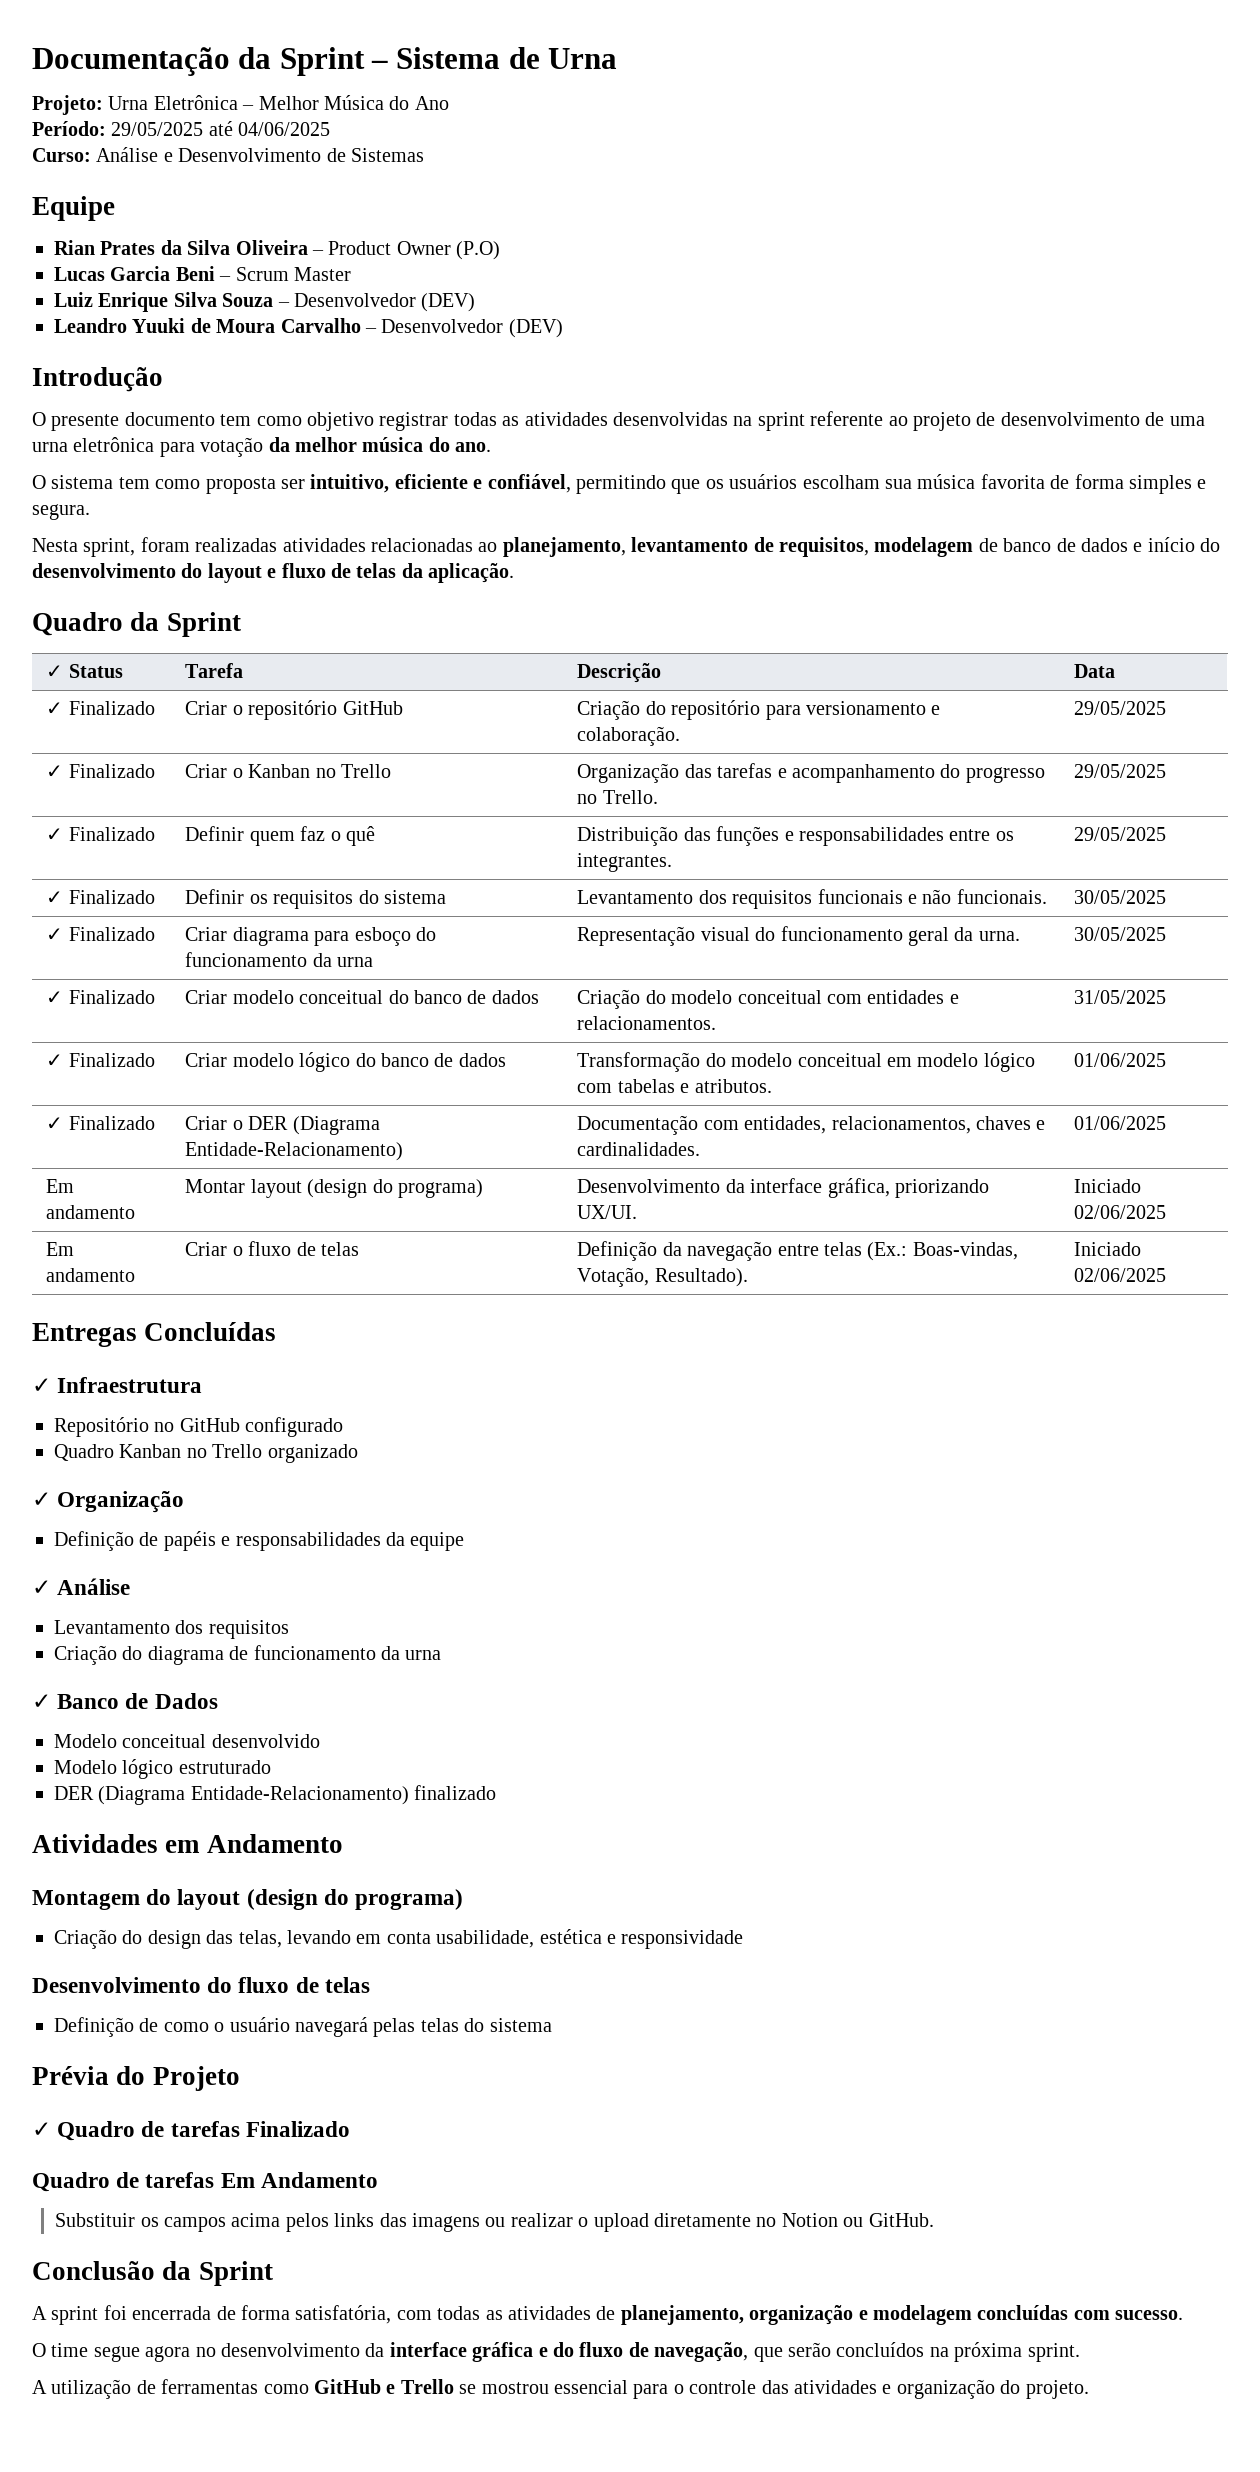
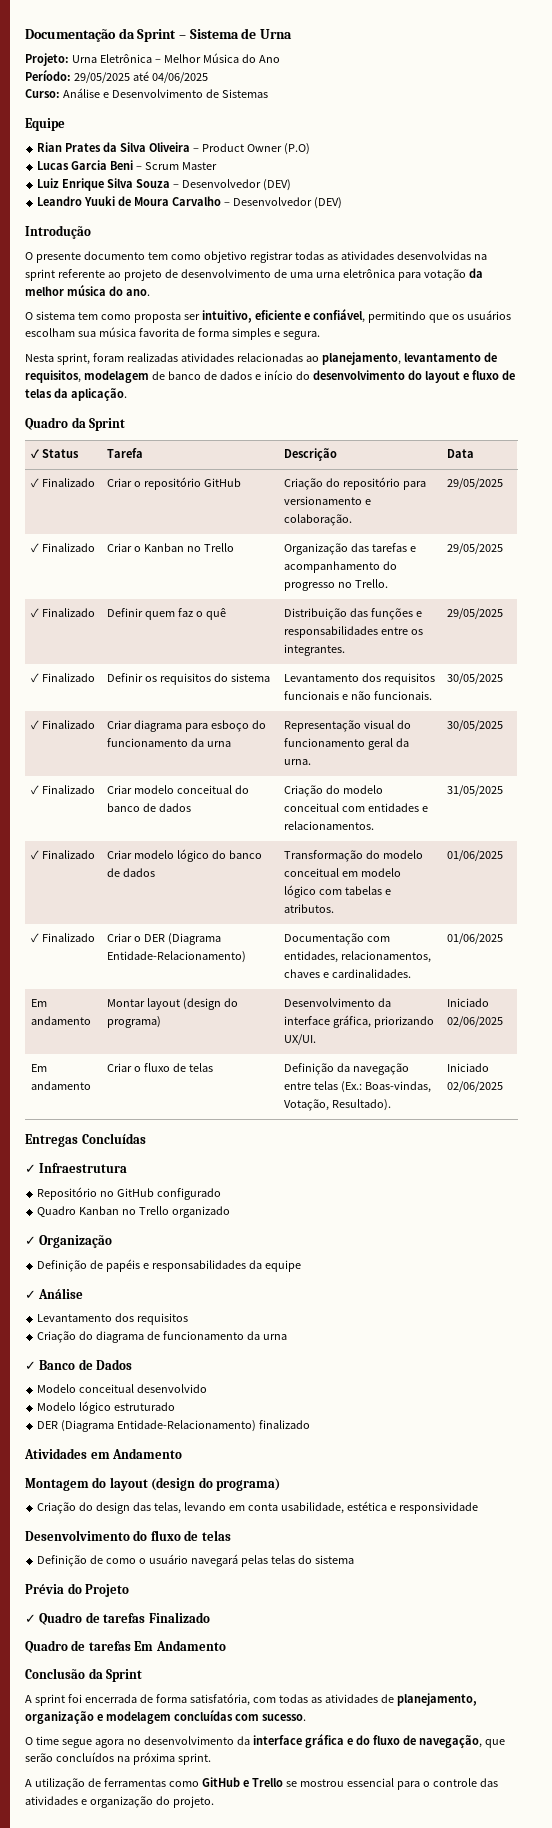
[55,2213,934,2232] // Substituir os campos acima pelos links das imagens ou realizar o upload diretamente no Notion ou GitHub. -> (226, 1645) none

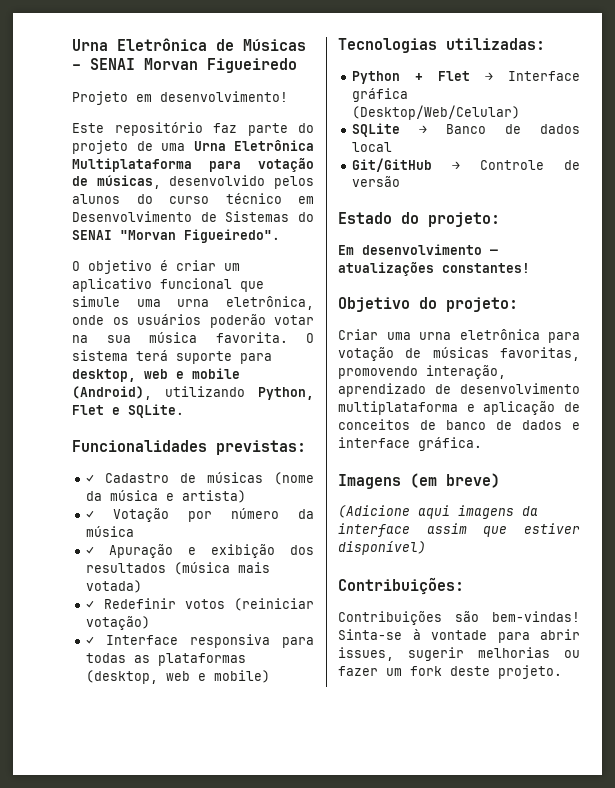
[25,28,292,42] [25,53,280,66] [25,70,208,83] [25,88,268,98] [25,118,65,131] [37,142,310,155] [37,160,217,170] [37,178,291,191] [37,196,342,209] [25,225,91,239] [25,251,487,263] [25,269,287,281] Documentação da Sprint – Sistema de Urna // Projeto: Urna Eletrônica – Melhor Música do Ano // Período: 29/05/2025 até 04/06/2025 // Curso: Análise e Desenvolvimento de Sistemas // Equipe // Rian Prates da Silva Oliveira – Product Owner (P.O) // Lucas Garcia Beni – Scrum Master // Luiz Enrique Silva Souza – Desenvolvedor (DEV) // Leandro Yuuki de Moura Carvalho – Desenvolvedor (DEV) // Introdução // O presente documento tem como objetivo registrar todas as atividades desenvolvidas na sprint referente ao projeto de desenvolvimento de -> [72,38,306,51] [72,58,297,73] [72,91,288,105] [72,122,314,136] [72,140,314,154] [72,157,314,172] [72,175,314,189] [72,193,314,204] [72,211,314,222] [72,229,280,243] [72,260,240,274] [72,278,264,292] [72,296,314,310] [72,314,314,328] [72,332,314,343] [72,350,272,364] [72,368,240,382] [72,386,314,400] [72,404,184,418] [72,440,306,455] [86,472,314,485] [86,490,247,503] [86,508,314,522] [86,526,135,537] [86,544,314,558] [86,562,271,575] [86,580,143,593] [86,598,314,611] [86,616,151,630] [86,634,314,648] [86,653,247,666] [86,670,271,684] [338,38,545,53] [352,71,580,84] [352,88,409,102] [352,105,521,120] [352,123,580,137] [352,142,393,152] [352,158,580,172] [352,176,401,187] [338,212,500,227] [338,244,498,255] [338,261,530,276] [338,297,518,312] [338,329,378,340] Urna Eletrônica de Músicas – SENAI Morvan Figueiredo // Projeto em desenvolvimento! // Este repositório faz parte do projeto de uma Urna Eletrônica Multiplataforma para votação de músicas, desenvolvido pelos alunos do curso técnico em Desenvolvimento de Sistemas do SENAI "Morvan Figueiredo". // O objetivo é criar um aplicativo funcional que simule uma urna eletrônica, onde os usuários poderão votar na sua música favorita. O sistema terá suporte para desktop, web e mobile (Android), utilizando Python, Flet e SQLite. // Funcionalidades previstas: // ✓ Cadastro de músicas (nome da música e artista) // ✓ Votação por número da música // ✓ Apuração e exibição dos resultados (música mais votada) // ✓ Redefinir votos (reiniciar votação) // ✓ Interface responsiva para todas as plataformas (desktop, web e mobile) // Tecnologias utilizadas: // Python + Flet → Interface gráfica (Desktop/Web/Celular) // SQLite → Banco de dados local // Git/GitHub → Controle de versão // Estado do projeto: // Em desenvolvimento — atualizações constantes! // Objetivo do projeto: // Criar
[468,268,483,278] [25,285,150,296] [25,309,511,323] [25,327,320,340] [25,352,497,365] [25,370,149,383] da melhor música do ano. // O sistema tem como proposta ser intuitivo, eficiente e confiável, permitindo que os usuários escolham sua música favorita de forma simples e segura. // Nesta sprint, foram realizadas atividades relacionadas ao planejamento, levantamento de requisitos, modelagem -> [405,347,580,361] [338,365,506,379] [338,383,580,397] [338,401,580,415] [338,419,410,430] de músicas favoritas, promovendo interação, aprendizado de desenvolvimento multiplataforma e aplicação de conceitos
[263,370,515,383] [25,388,127,401] [25,417,126,431] [31,449,80,458] [107,448,144,458] [284,448,338,461] [447,449,475,458] [31,478,96,488] [107,477,241,490] [284,477,426,490] [284,496,372,505] [284,514,353,526] [447,478,504,489] [31,543,96,553] [107,543,234,552] [284,543,416,555] [284,561,398,573] [284,579,388,591] [447,543,504,554] [31,608,96,618] [107,608,226,620] [284,608,422,620] [284,626,423,638] [284,644,346,656] [447,608,504,619] [31,673,96,683] [107,673,270,685] [284,673,435,685] [284,691,432,700] [447,673,504,684] [31,720,96,730] [107,720,266,732] [107,738,231,747] [284,720,411,732] [284,738,409,750] [284,759,312,765] [447,720,504,731] [31,785,96,795] [107,785,249,794] [107,803,191,812] [284,785,383,797] [284,803,428,812] [284,821,375,830] [447,785,504,796] [31,850,96,860] [107,849,262,862] [107,868,156,877] [284,850,423,862] [284,868,401,877] [284,885,391,898] [284,904,335,913] [447,850,504,861] [31,933,96,943] [107,933,221,945] [107,951,247,963] [284,933,391,945] [284,951,432,963] [284,969,411,978] [447,933,504,944] [31,999,48,1007] [31,1016,92,1025] [107,998,238,1010] [107,1016,162,1028] [284,998,392,1007] [284,1015,434,1028] [284,1034,317,1045] [447,998,490,1007] [447,1016,504,1027] [31,1064,48,1072] [31,1081,92,1090] [107,1063,213,1072] [284,1063,409,1075] [284,1081,431,1093] [284,1099,392,1111] [447,1063,490,1072] [447,1081,504,1092] [25,1133,146,1147] [25,1163,128,1173] [37,1187,222,1200] [37,1206,230,1218] [25,1235,113,1248] [37,1259,301,1272] [25,1288,84,1299] [37,1313,189,1325] [37,1331,287,1343] [25,1359,133,1370] [37,1384,208,1393] [37,1401,176,1414] [37,1420,311,1432] [24,1448,183,1459] [25,1477,280,1491] [37,1501,478,1514] [25,1530,231,1541] [37,1554,354,1567] [25,1583,130,1597] [25,1612,210,1625] [25,1640,226,1653] [25,1668,143,1682] [25,1693,477,1706] [25,1710,306,1724] [25,1734,505,1748] [25,1752,211,1765] [25,1777,498,1790] [25,1796,170,1808] início do desenvolvimento do layout e fluxo de telas da aplicação. // Quadro da Sprint // ✓ Status | Tarefa | Descrição | Data // ✓ Finalizado | Criar o repositório GitHub | Criação do repositório para versionamento e colaboração. | 29/05/2025 // ✓ Finalizado | Criar o Kanban no Trello | Organização das tarefas e acompanhamento do progresso no Trello. | 29/05/2025 // ✓ Finalizado | Definir quem faz o quê | Distribuição das funções e responsabilidades entre os integrantes. | 29/05/2025 // ✓ Finalizado | Definir os requisitos do sistema | Levantamento dos requisitos funcionais e não funcionais. | 30/05/2025 // ✓ Finalizado | Criar diagrama para esboço do funcionamento da urna | Representação visual do funcionamento geral da urna. | 30/05/2025 // ✓ Finalizado | Criar modelo conceitual do banco de dados | Criação do modelo conceitual com entidades e relacionamentos. | 31/05/2025 // ✓ Finalizado | Criar modelo lógico do banco de dados | Transformação do modelo conceitual em modelo lógico com tabelas e atributos. | 01/06/2025 // ✓ Finalizado | Criar o DER (Diagrama Entidade-Relacionamento) | Documentação com entidades, relacionamentos, chaves e cardinalidades. | 01/06/2025 // Em andamento | Montar layout (design do programa) | Desenvolvimento da interface gráfica, priorizando UX/UI. | Iniciado 02/06/2025 // Em andamento | Criar o fluxo de telas | Definição da navegação entre telas (Ex.: Boas-vindas, Votação, Resultado). | Iniciado 02/06/2025 // Entregas Concluídas // ✓ Infraestrutura // Repositório no GitHub configurado // Quadro Kanban no Trello organizado // ✓ Organização // Definição de papéis e responsabilidades da equipe // ✓ Análise // Levantamento dos requisitos // Criação do diagrama de funcionamento da urna // ✓ Banco de Dados // Modelo conceitual desenvolvido // Modelo lógico estruturado // DER (Diagrama Entidade-Relacionamento) finalizado // Atividades em Andamento // Montagem do layout (design do programa) // Criação do design das telas, levando em conta usabilidade, estética e responsividade // Desenvolvimento do fluxo de telas // Definição de como o usuário navegará pelas telas do sistema // Prévia do Projeto // ✓ Quadro de tarefas Finalizado // Quadro de tarefas Em Andamento // Conclusão da Sprint // A sprint foi encerrada de forma satisfatória, com todas as atividades de planejamento, organização e modelagem concluídas com sucesso. // O time segue agora no desenvolvimento da interface gráfica e do fluxo de navegação, que serão concluídos na próxima sprint. // A utilização de ferramentas como GitHub e Trello se mostrou essencial para o controle das atividades e organização do -> [338,437,482,451] [338,473,500,489] [338,505,538,519] [338,523,580,537] [338,541,426,555] [338,577,464,595] [338,611,580,625] [338,629,580,643] [338,647,580,661] [338,666,490,676] interface gráfica. // Imagens (em breve) // (Adicione aqui imagens da interface assim que estiver disponível) // Contribuições: // Contribuições são bem-vindas! Sinta-se à vontade para abrir issues, sugerir melhorias ou fazer um fork deste

